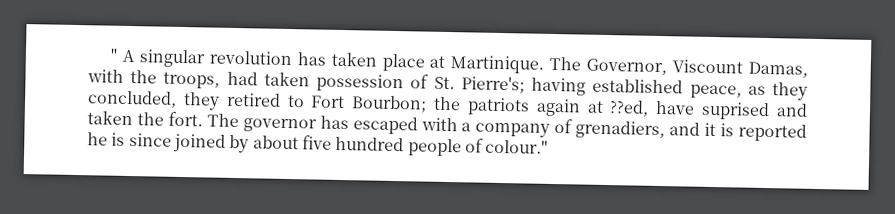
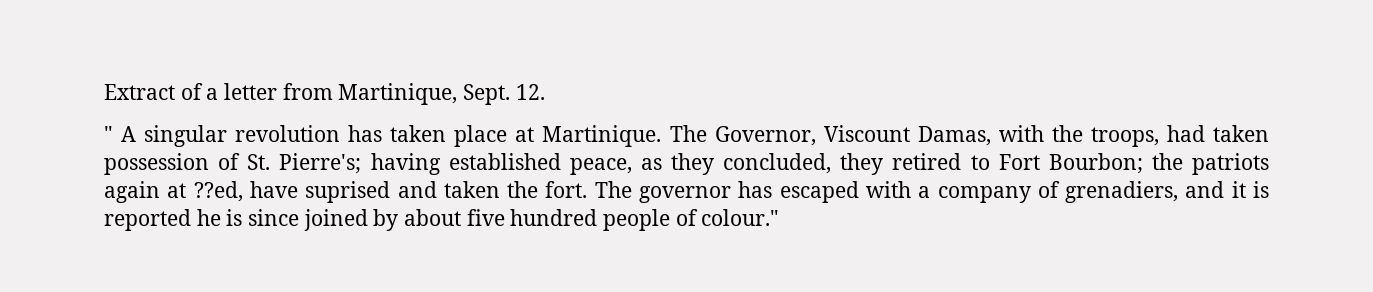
(110, 55) none -> [104,83,545,105] Extract of a letter from Martinique, Sept. 12. //

